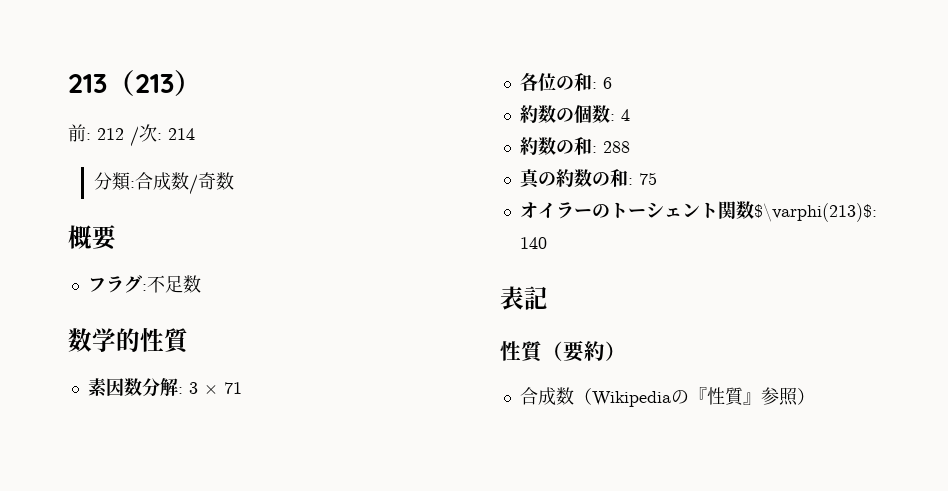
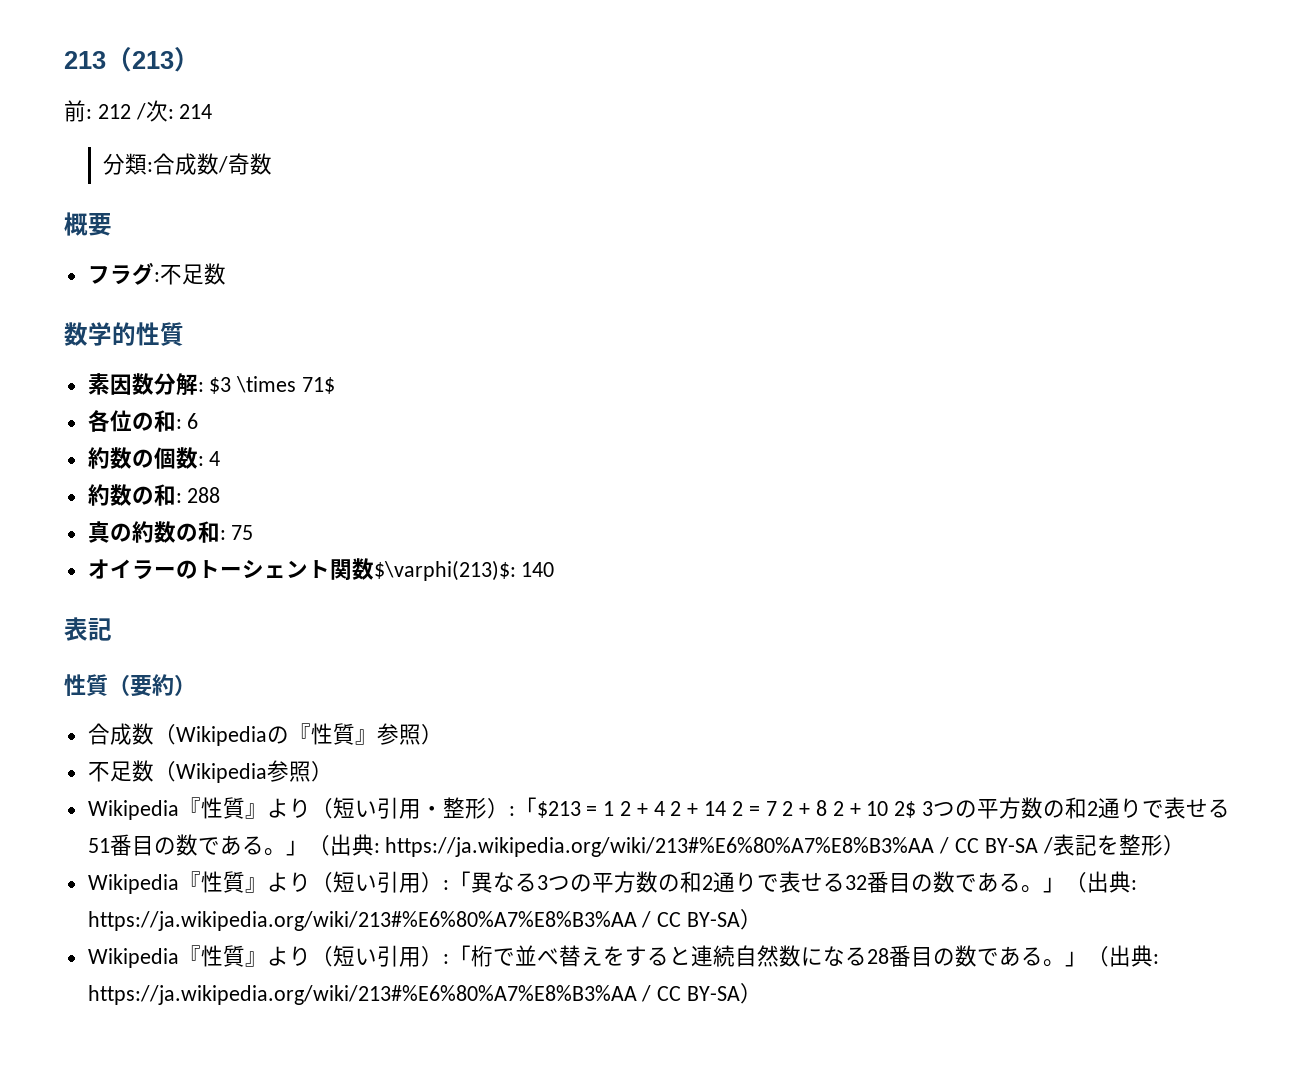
[188,382,242,394] 3 × 71 -> [209,376,336,394] $3 \times 71$
(815, 396) none -> [87,760,333,783] [87,797,1230,820] [87,834,1185,857] [87,871,1137,894] [87,909,763,931] [87,945,1159,968] [87,983,763,1005] // 不足数（Wikipedia参照） // Wikipedia『性質』より（短い引用・整形）:「$213 = 1 2 + 4 2 + 14 2 = 7 2 + 8 2 + 10 2$ 3つの平方数の和2通りで表せる51番目の数である。」（出典: https://ja.wikipedia.org/wiki/213#%E6%80%A7%E8%B3%AA / CC BY-SA /表記を整形） // Wikipedia『性質』より（短い引用）:「異なる3つの平方数の和2通りで表せる32番目の数である。」（出典: https://ja.wikipedia.org/wiki/213#%E6%80%A7%E8%B3%AA / CC BY-SA） // Wikipedia『性質』より（短い引用）:「桁で並べ替えをすると連続自然数になる28番目の数である。」（出典: https://ja.wikipedia.org/wiki/213#%E6%80%A7%E8%B3%AA / CC BY-SA）

